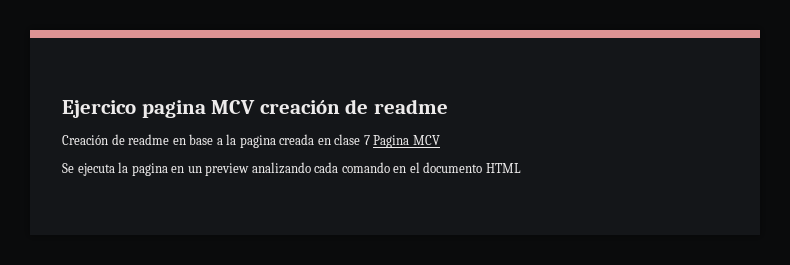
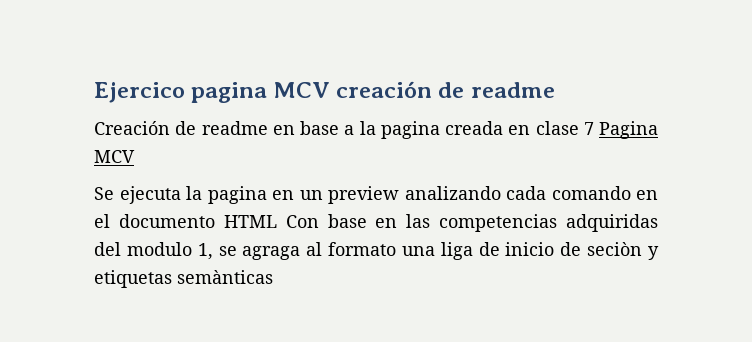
(521, 168) none -> [285,214,658,232] [94,242,659,260] [94,270,273,288] Con base en las competencias adquiridas del modulo 1, se agraga al formato una liga de inicio de seciòn y etiquetas semànticas

